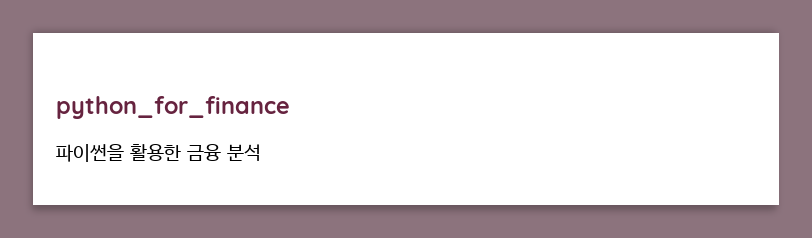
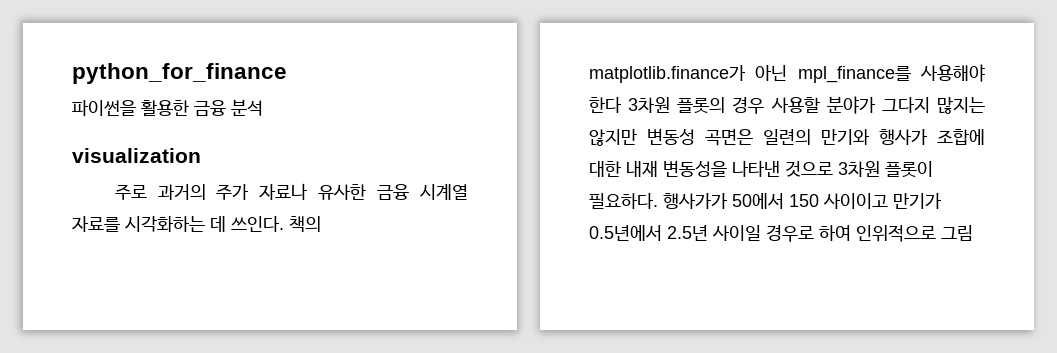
(261, 152) none -> [72,148,201,163] [114,183,469,200] [72,215,321,233] [589,64,985,83] [589,96,985,114] [589,128,985,146] [589,160,933,177] [589,193,942,209] [589,225,973,242] // visualization // 주로 과거의 주가 자료나 유사한 금융 시계열 자료를 시각화하는 데 쓰인다. 책의 matplotlib.finance가 아닌 mpl_finance를 사용해야 한다 3차원 플롯의 경우 사용할 분야가 그다지 많지는 않지만 변동성 곡면은 일련의 만기와 행사가 조합에 대한 내재 변동성을 나타낸 것으로 3차원 플롯이 필요하다. 행사가가 50에서 150 사이이고 만기가 0.5년에서 2.5년 사이일 경우로 하여 인위적으로 그림

